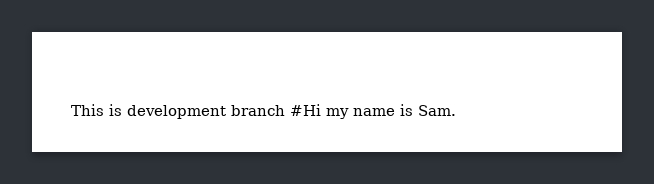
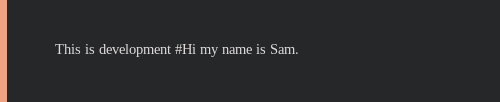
[231,105,285,116] branch -> (171, 50) none

